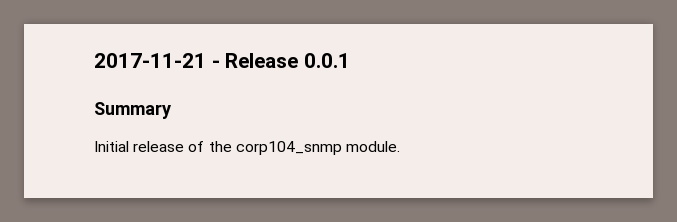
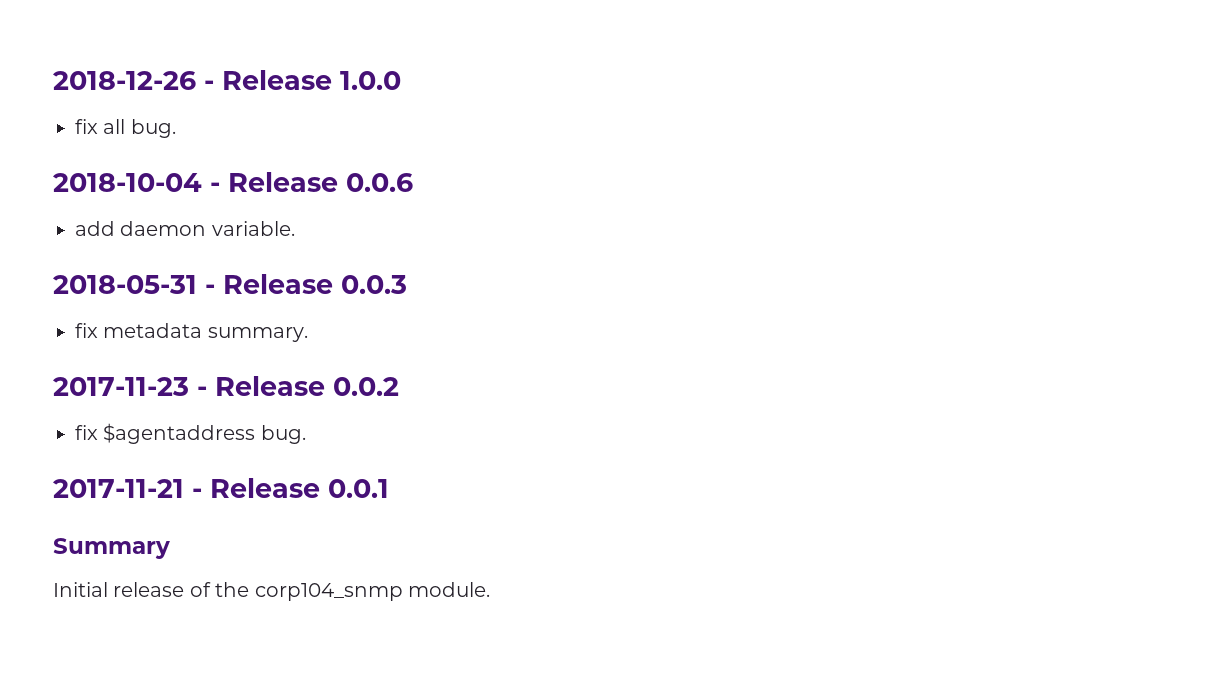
(94, 60) none -> [53,70,401,90] [75,119,176,138] [53,172,413,192] [75,221,295,236] [53,274,407,294] [75,323,308,342] [53,376,399,396] [75,423,306,444] 2018-12-26 - Release 1.0.0 // fix all bug. // 2018-10-04 - Release 0.0.6 // add daemon variable. // 2018-05-31 - Release 0.0.3 // fix metadata summary. // 2017-11-23 - Release 0.0.2 // fix $agentaddress bug. //

